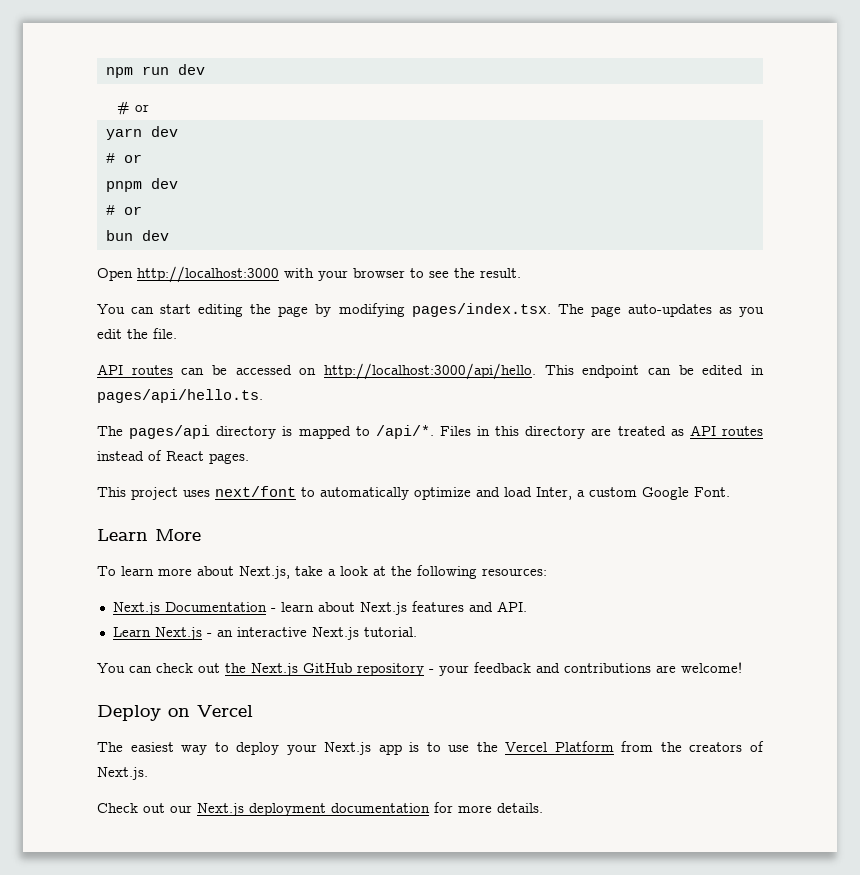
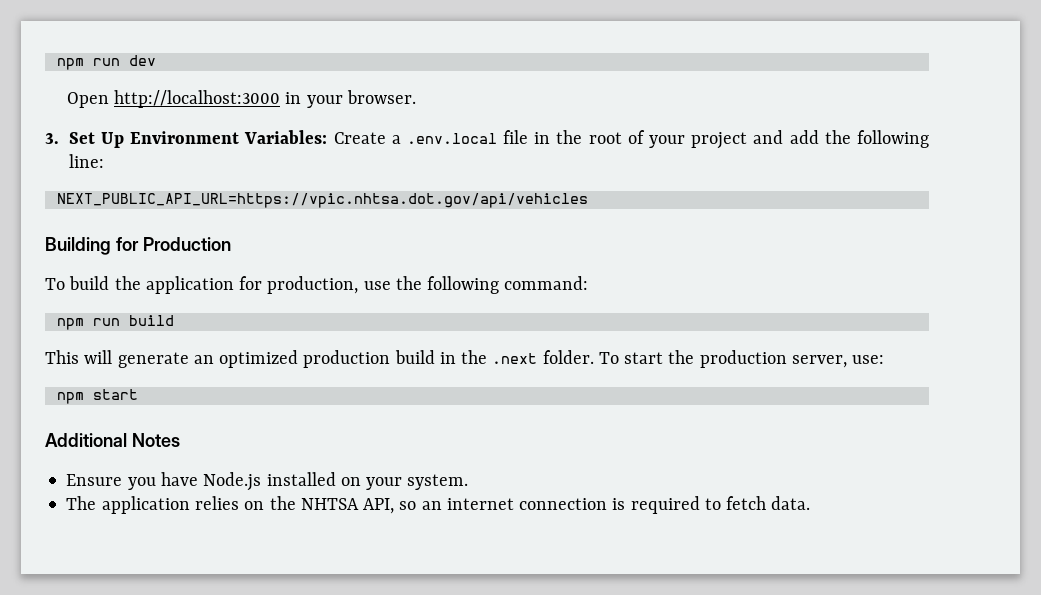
[116,101,149,115] [105,126,178,140] [105,153,142,163] [105,178,178,192] [105,205,142,215] [105,230,169,241] [97,266,521,283] [97,303,764,317] [97,328,177,339] [97,363,764,380] [97,389,263,403] [97,425,763,439] [97,450,249,464] [97,486,730,500] [97,529,201,541] [97,565,547,579] [112,601,527,615] [112,627,417,640] [97,662,742,676] [97,705,253,721] [97,741,764,755] [97,767,148,780] [97,802,543,816] # or // yarn dev // # or // pnpm dev // # or // bun dev // Open http://localhost:3000 with your browser to see the result. // You can start editing the page by modifying pages/index.tsx. The page auto-updates as you edit the file. // API routes can be accessed on http://localhost:3000/api/hello. This endpoint can be edited in pages/api/hello.ts. // The pages/api directory is mapped to /api/*. Files in this directory are treated as API routes instead of React pages. // This project uses next/font to automatically optimize and load Inter, a custom Google Font. // Learn More // To learn more about Next.js, take a look at the following resources: // Next.js Documentation - learn about Next.js features and API. // Learn Next.js - an interactive Next.js tutorial. // You can check out the Next.js GitHub repository - your feedback and contributions are welcome! // Deploy on Vercel // The easiest way to deploy your Next.js app is to use the Vercel Platform from the creators of Next.js. // Check out our Next.js deployment documentation for more details. -> [66,90,417,108] [45,130,930,149] [68,154,104,168] [56,193,588,208] [45,237,231,255] [45,276,589,294] [56,315,174,330] [45,350,885,368] [56,389,138,404] [45,433,180,447] [66,472,469,491] [66,496,811,514] Open http://localhost:3000 in your browser. // 3. Set Up Environment Variables: Create a .env.local file in the root of your project and add the following line: // NEXT_PUBLIC_API_URL=https://vpic.nhtsa.dot.gov/api/vehicles // Building for Production // To build the application for production, use the following command: // npm run build // This will generate an optimized production build in the .next folder. To start the production server, use: // npm start // Additional Notes // Ensure you have Node.js installed on your system. // The application relies on the NHTSA API, so an internet connection is required to fetch data.

